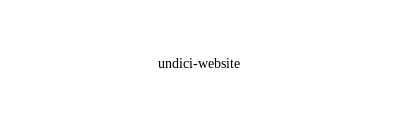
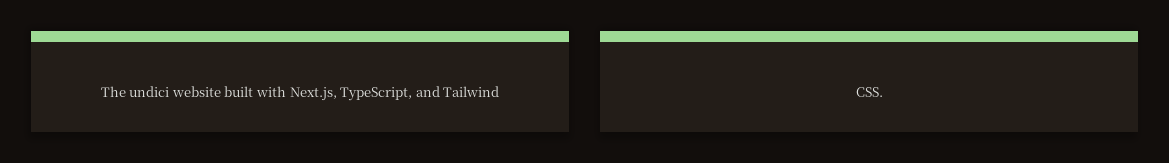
[158,58,240,68] undici-website -> [100,86,883,101] The undici website built with Next.js, TypeScript, and Tailwind CSS.

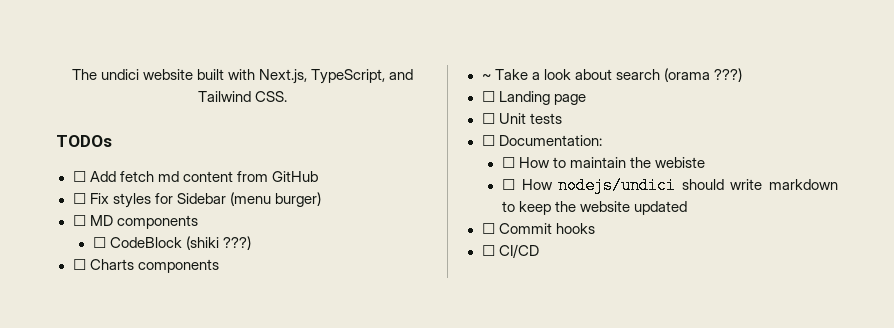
(883, 92) none -> [56,135,112,147] [72,171,318,182] [72,192,321,208] [72,215,198,229] [92,236,252,250] [72,259,219,273] [481,68,742,82] [481,91,586,105] [481,113,562,124] [481,135,602,146] [501,157,706,168] [501,177,838,194] [501,201,688,215] [481,223,595,234] [481,244,539,258] // TODOs // ☐ Add fetch md content from GitHub // ☐ Fix styles for Sidebar (menu burger) // ☐ MD components // ☐ CodeBlock (shiki ???) // ☐ Charts components // ~ Take a look about search (orama ???) // ☐ Landing page // ☐ Unit tests // ☐ Documentation: // ☐ How to maintain the webiste // ☐ How nodejs/undici should write markdown to keep the website updated // ☐ Commit hooks // ☐ CI/CD

